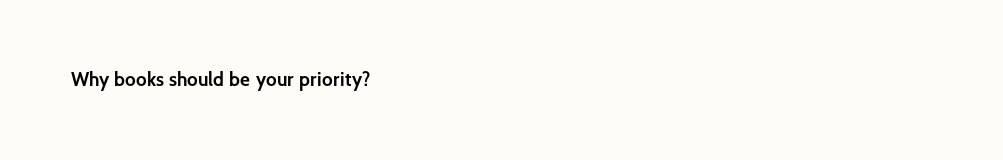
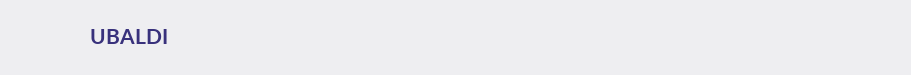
[71,71,370,91] Why books should be your priority? -> [90,29,168,44] UBALDI

